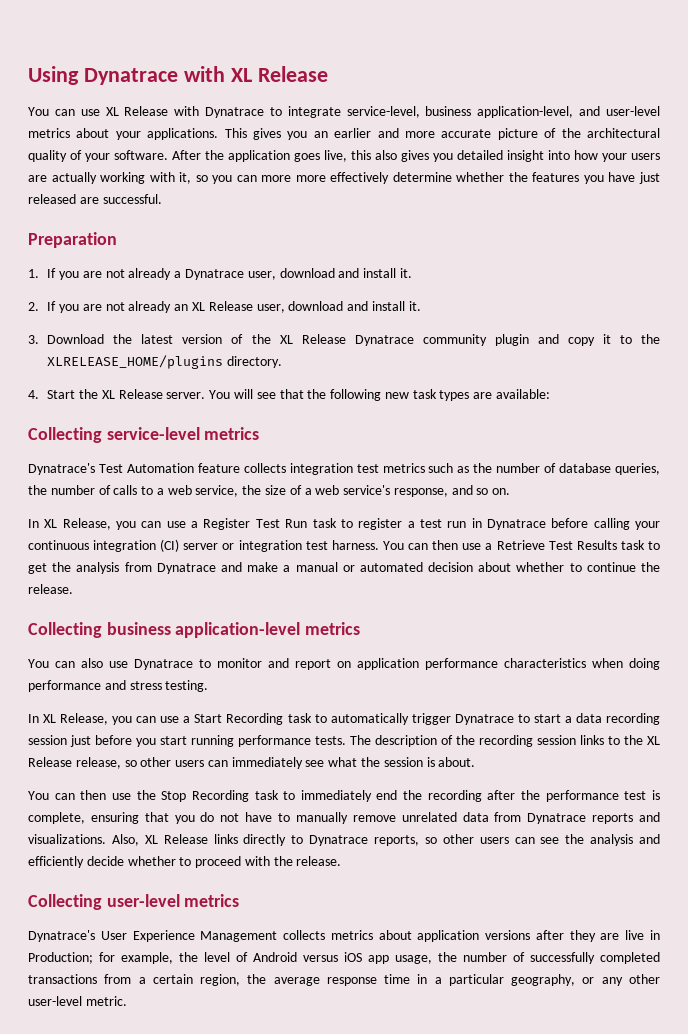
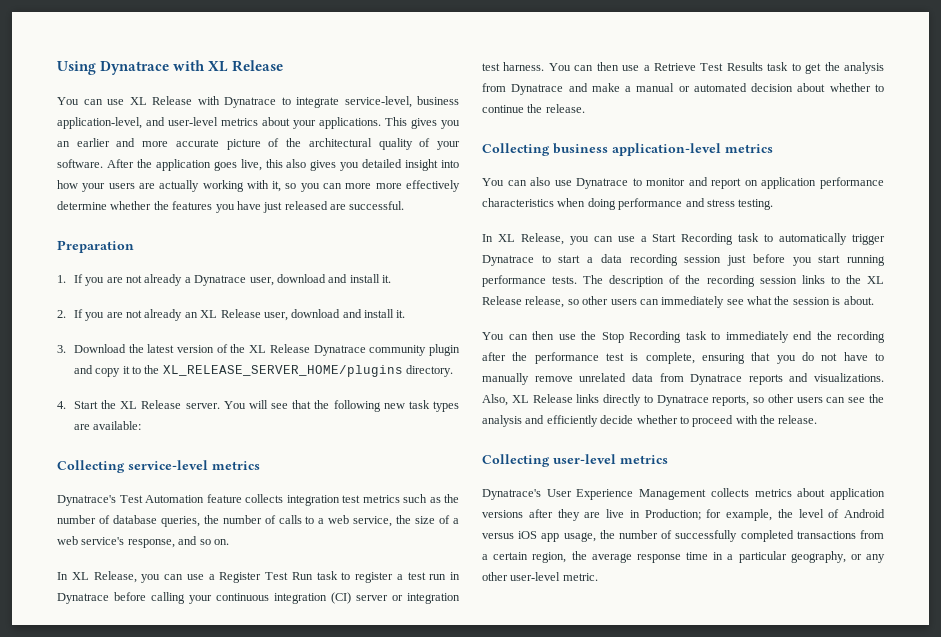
[47,355,224,369] XLRELEASE_HOME/plugins -> [162,365,403,377] XL_RELEASE_SERVER_HOME/plugins

